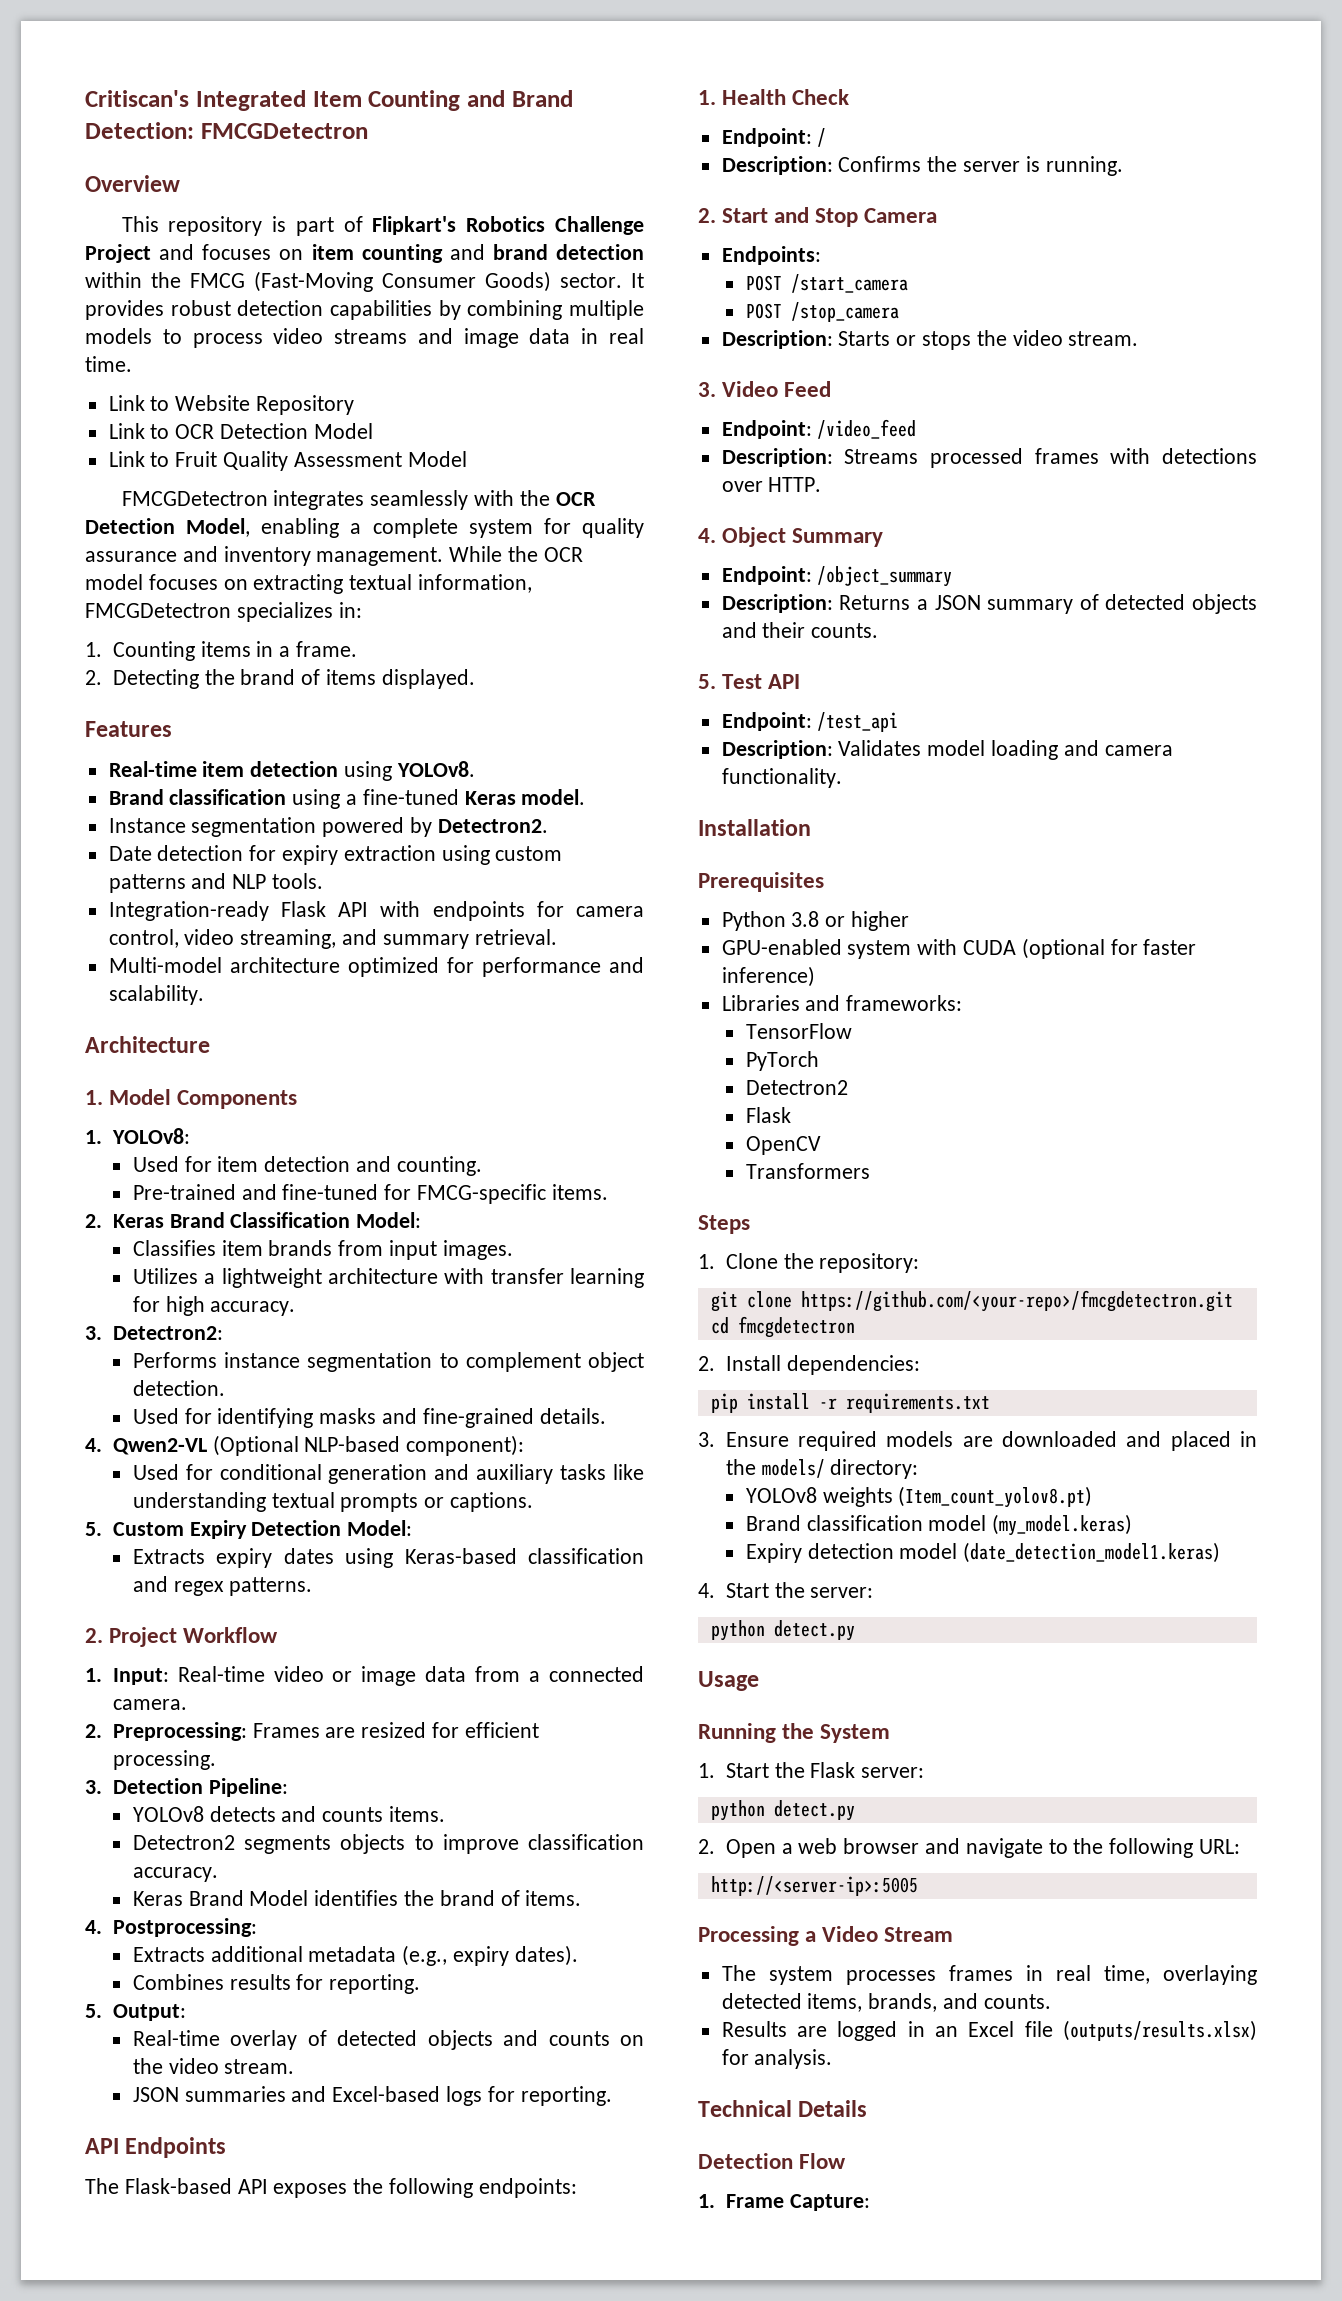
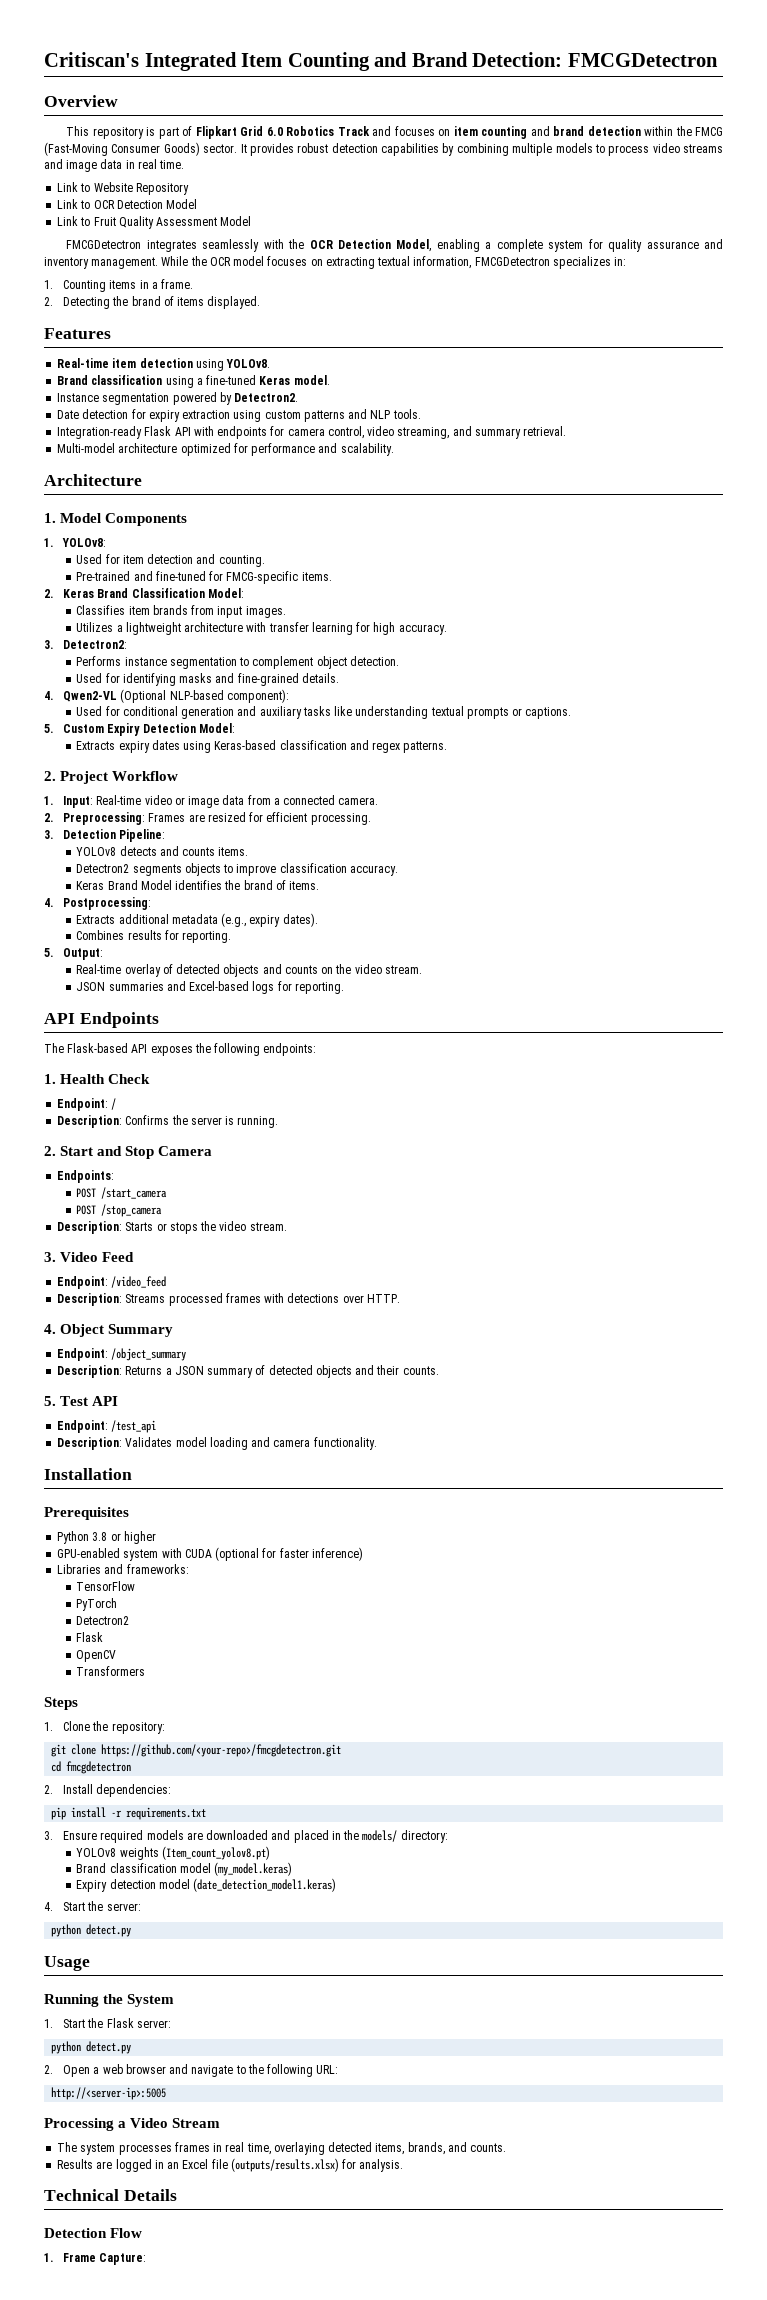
[372,216,644,235] [85,244,151,263] Flipkart's Robotics Challenge Project -> [195,126,370,139] Flipkart Grid 6.0 Robotics Track

